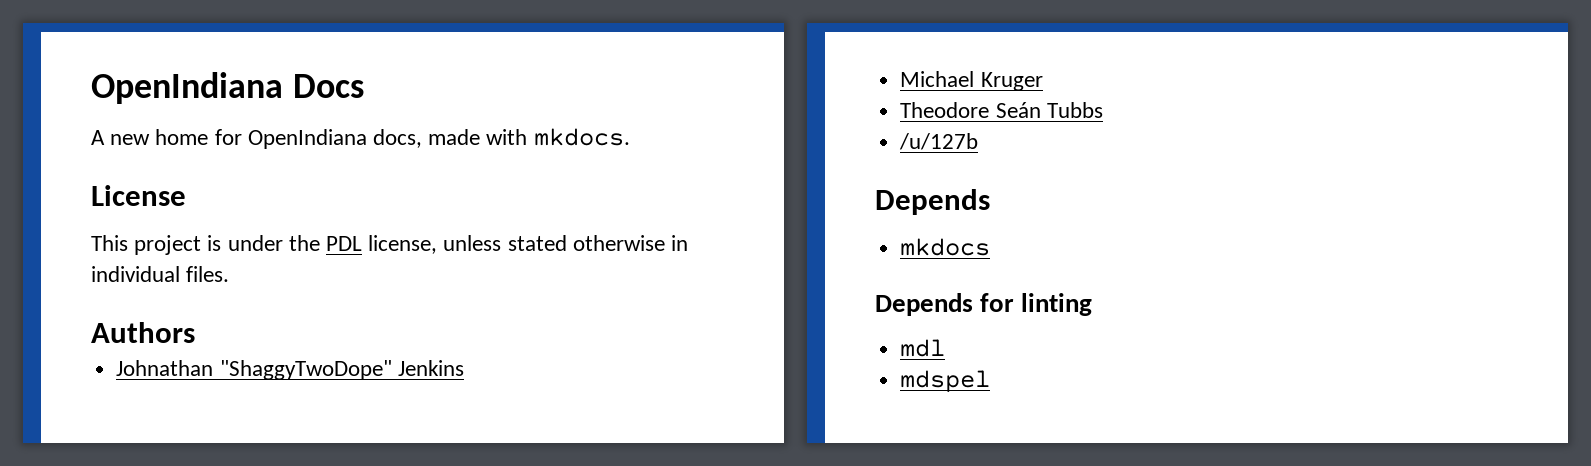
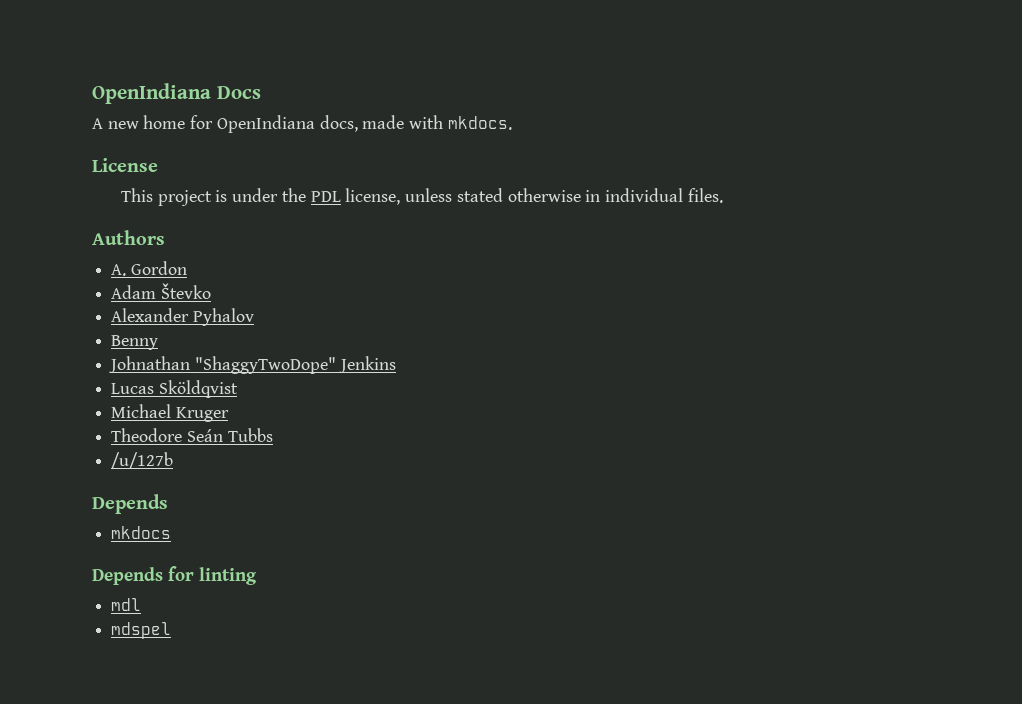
(195, 332) none -> [111,261,187,276] [111,283,211,299] [111,308,254,326] [111,335,159,350] // A. Gordon // Adam Števko // Alexander Pyhalov // Benny
(464, 368) none -> [111,380,238,398] // Lucas Sköldqvist

